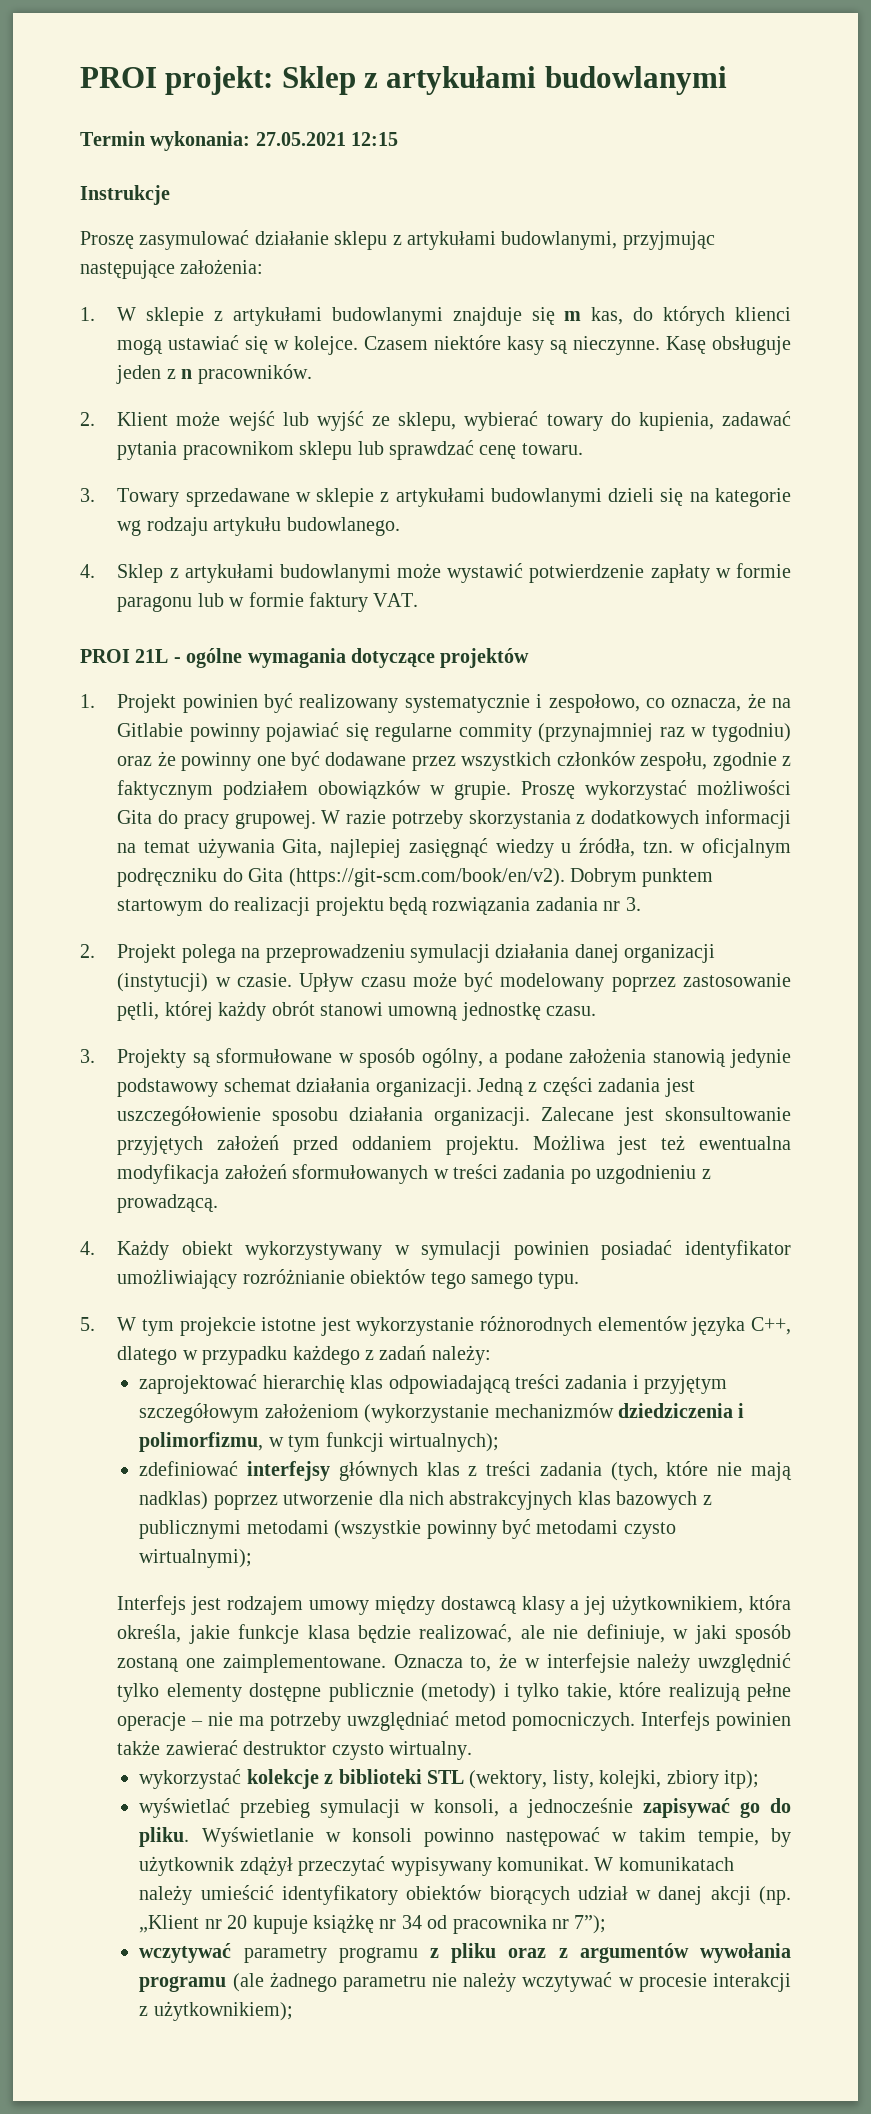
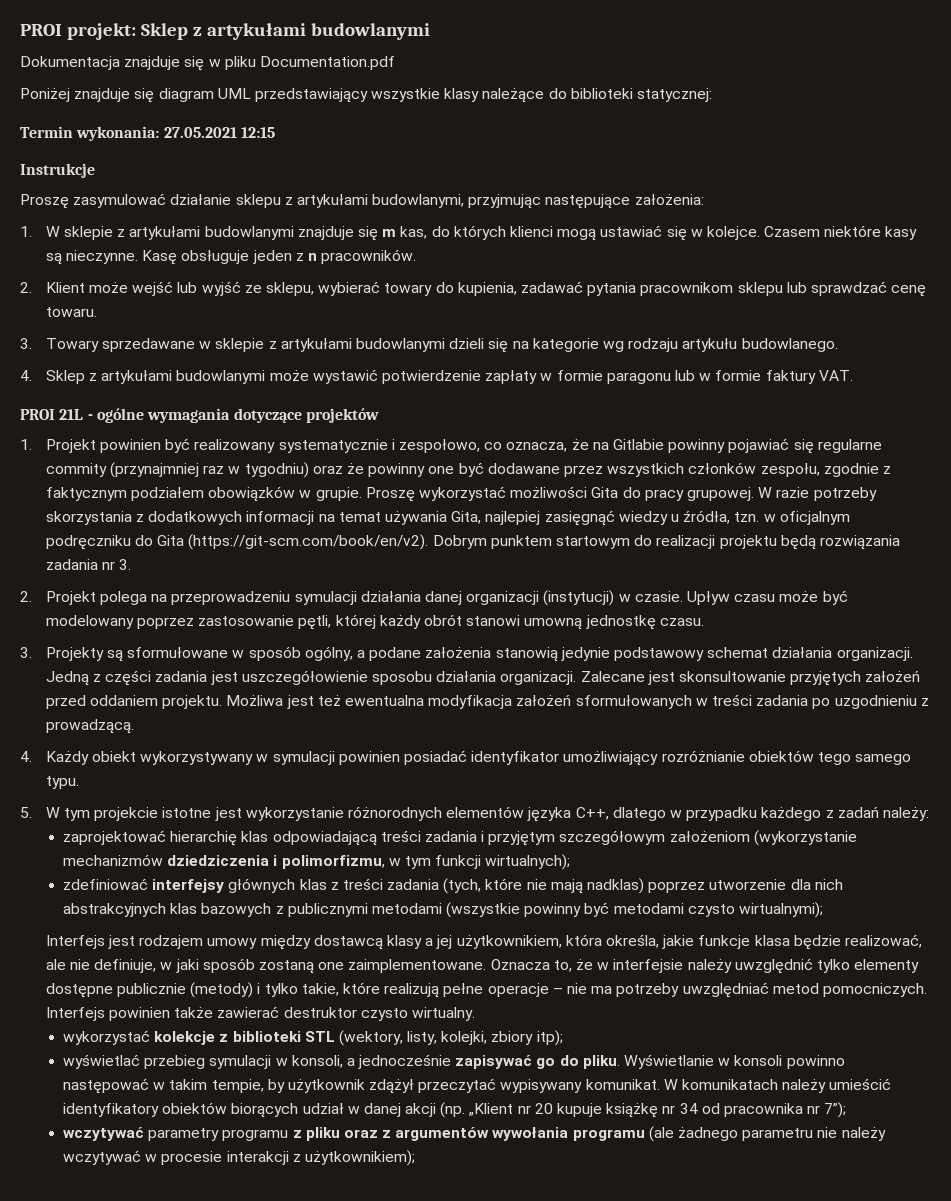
(727, 80) none -> [20,56,395,71] [20,88,713,103] // Dokumentacja znajduje się w pliku Documentation.pdf // Poniżej znajduje się diagram UML przedstawiający wszystkie klasy należące do biblioteki statycznej:

